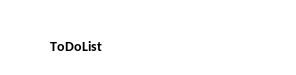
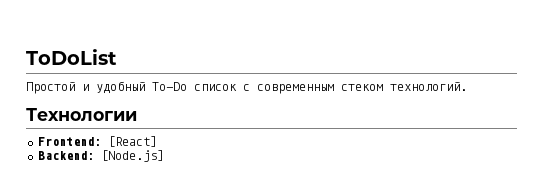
(102, 46) none -> [26,81,467,94] [26,108,137,121] [37,136,157,147] [37,150,164,162] // Простой и удобный To-Do список с современным стеком технологий. // Технологии // Frontend: [React] // Backend: [Node.js]

